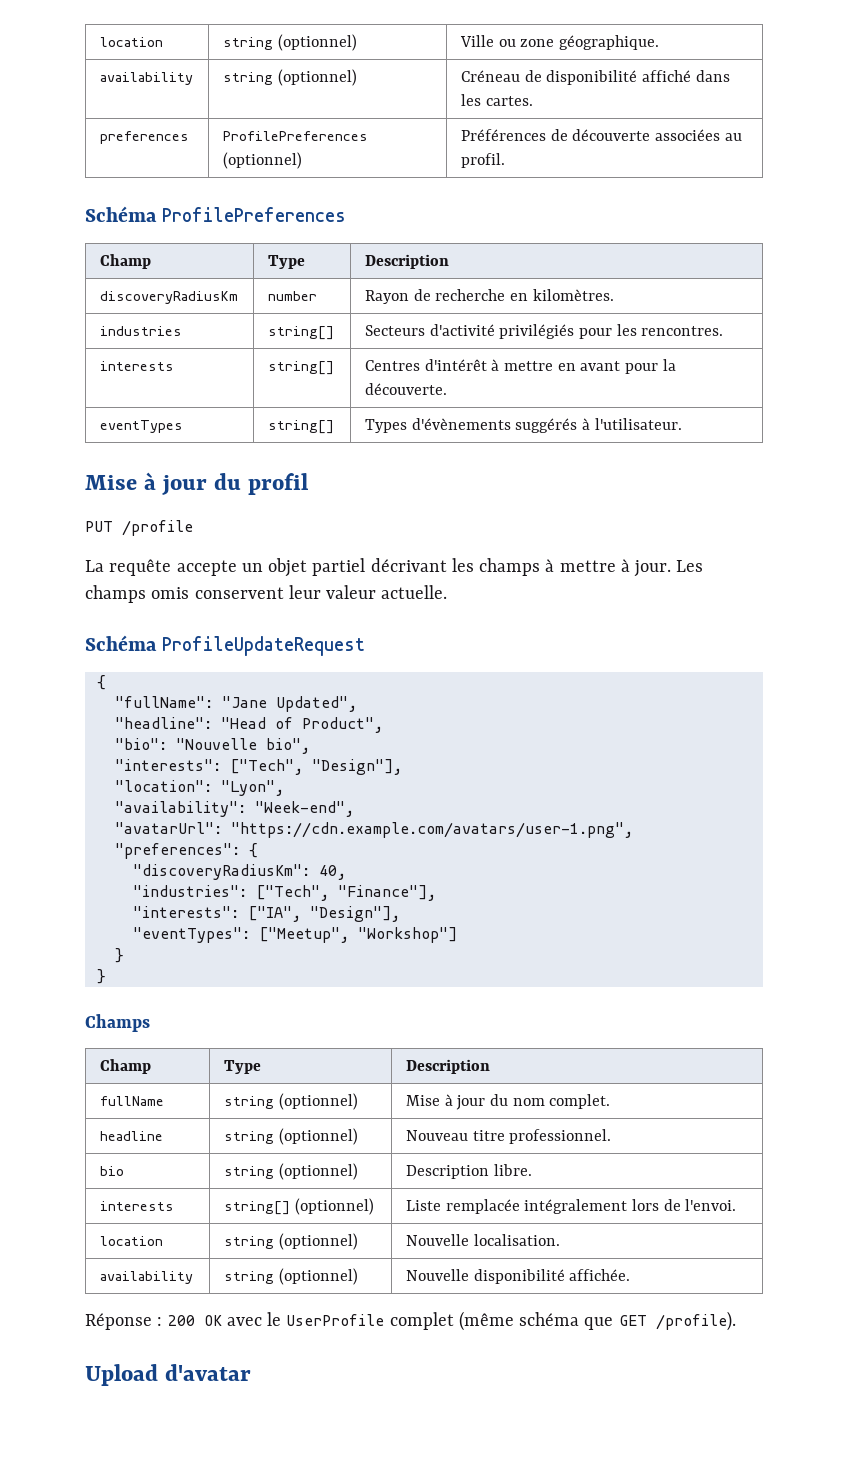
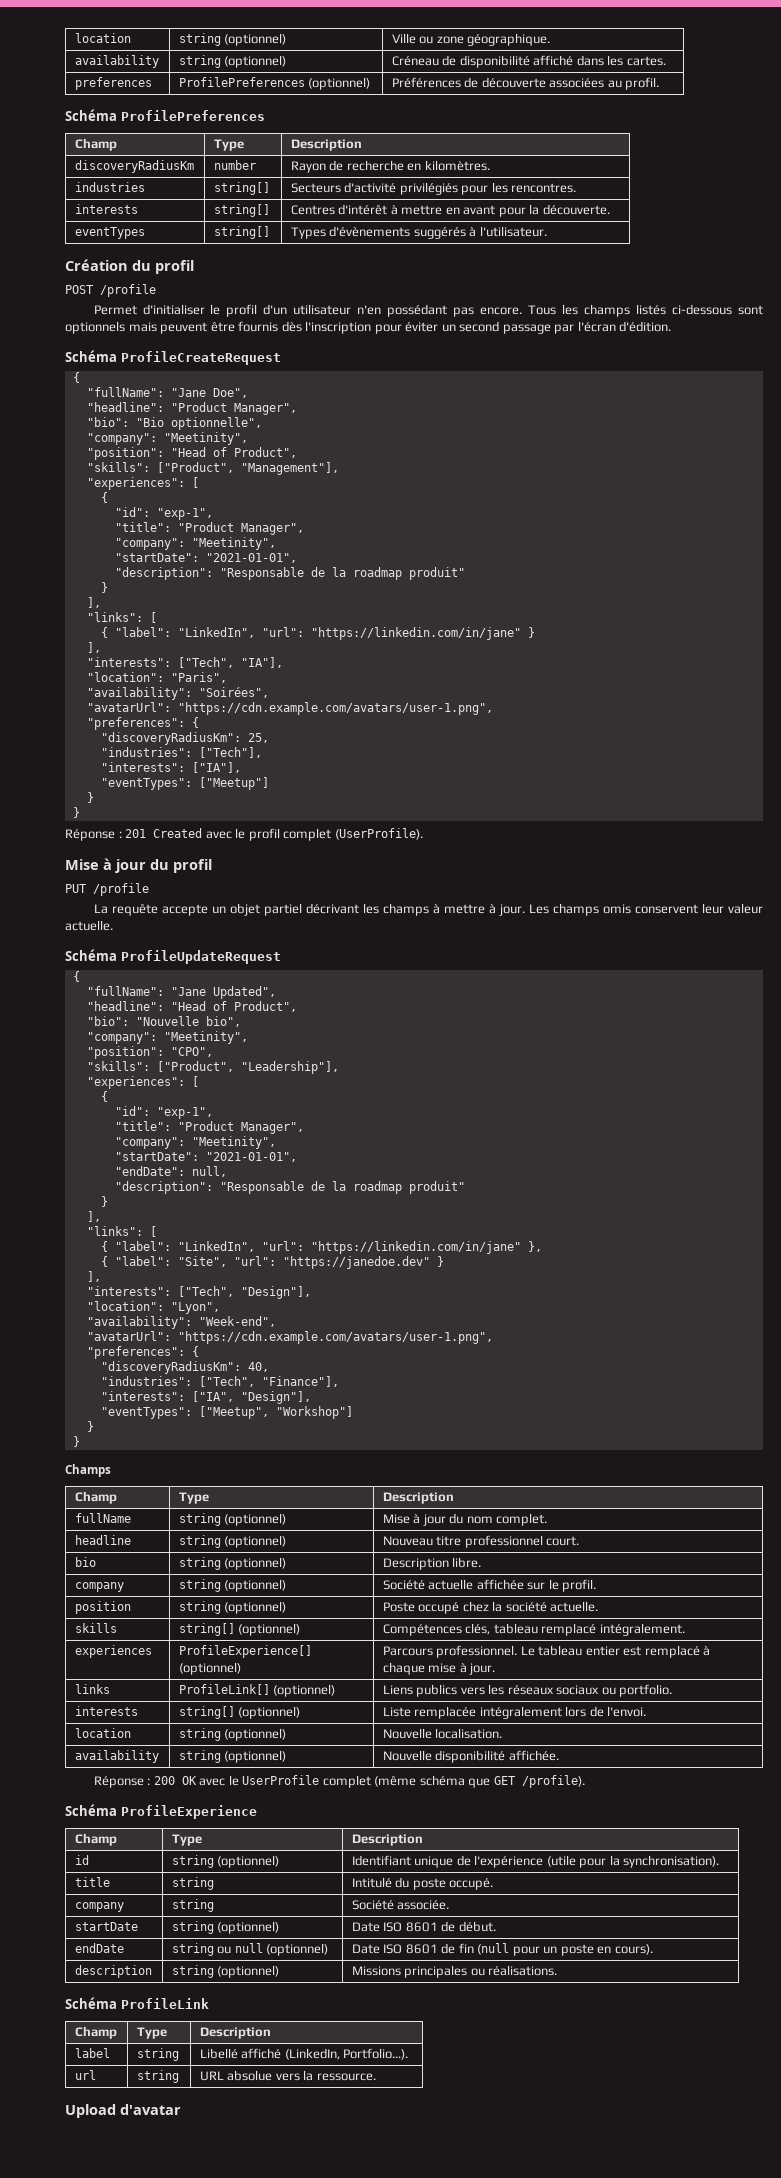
(682, 424) none -> [65,259,194,274] [65,284,156,297] [93,304,764,317] [65,321,672,334] [65,350,281,365] [72,372,80,383] [86,387,248,398] [86,402,297,415] [86,417,262,430] [86,432,248,445] [86,447,297,460] [86,462,339,475] [86,477,199,490] [100,492,108,503] [114,507,213,520] [114,522,304,535] [114,537,276,550] [114,553,297,563] [114,567,465,580] [100,582,108,593] [86,597,101,608] [86,612,157,623] [100,627,535,640] [86,642,101,653] [86,657,283,668] [86,672,227,683] [86,687,269,700] [86,702,493,715] [86,717,199,730] [100,732,269,745] [100,747,262,758] [100,762,241,773] [100,777,269,790] [86,792,94,803] [72,807,80,818] [65,828,423,841] // Création du profil // POST /profile // Permet d'initialiser le profil d'un utilisateur n'en possédant pas encore. Tous les champs listés ci-dessous sont optionnels mais peuvent être fournis dès l'inscription pour éviter un second passage par l'écran d'édition. // Schéma ProfileCreateRequest // { // "fullName": "Jane Doe", // "headline": "Product Manager", // "bio": "Bio optionnelle", // "company": "Meetinity", // "position": "Head of Product", // "skills": ["Product", "Management"], // "experiences": [ // { // "id": "exp-1", // "title": "Product Manager", // "company": "Meetinity", // "startDate": "2021-01-01", // "description": "Responsable de la roadmap produit" // } // ], // "links": [ // { "label": "LinkedIn", "url": "https://linkedin.com/in/jane" } // ], // "interests": ["Tech", "IA"], // "location": "Paris", // "availability": "Soirées", // "avatarUrl": "https://cdn.example.com/avatars/user-1.png", // "preferences": { // "discoveryRadiusKm": 25, // "industries": ["Tech"], // "interests": ["IA"], // "eventTypes": ["Meetup"] // } // } // Réponse : 201 Created avec le profil complet (UserProfile).
(310, 746) none -> [86,1031,248,1044] [86,1046,213,1059] [86,1061,339,1074] [86,1076,199,1089] [100,1091,108,1102] [114,1106,213,1119] [114,1121,304,1134] [114,1136,276,1149] [114,1152,297,1162] [114,1166,227,1177] [114,1181,465,1194] [100,1196,108,1207] [86,1211,101,1222] [86,1226,157,1237] [100,1241,542,1254] [100,1256,444,1269] [86,1271,101,1282] // "company": "Meetinity", // "position": "CPO", // "skills": ["Product", "Leadership"], // "experiences": [ // { // "id": "exp-1", // "title": "Product Manager", // "company": "Meetinity", // "startDate": "2021-01-01", // "endDate": null, // "description": "Responsable de la roadmap produit" // } // ], // "links": [ // { "label": "LinkedIn", "url": "https://linkedin.com/in/jane" }, // { "label": "Site", "url": "https://janedoe.dev" } // ],
[509,1129,612,1144] professionnel. -> [464,1535,580,1548] professionnel court.
(532, 1170) none -> [74,1582,124,1592] [178,1579,287,1592] [382,1579,597,1592] [74,1601,131,1614] [178,1601,287,1614] [382,1601,599,1614] [74,1623,117,1633] [178,1623,301,1636] [382,1623,685,1636] [74,1645,152,1658] [178,1645,312,1658] [178,1662,241,1675] [382,1645,711,1658] [382,1662,496,1675] [74,1684,110,1694] [178,1684,336,1697] [382,1684,673,1697] // company | string (optionnel) | Société actuelle affichée sur le profil. // position | string (optionnel) | Poste occupé chez la société actuelle. // skills | string[] (optionnel) | Compétences clés, tableau remplacé intégralement. // experiences | ProfileExperience[] (optionnel) | Parcours professionnel. Le tableau entier est remplacé à chaque mise à jour. // links | ProfileLink[] (optionnel) | Liens publics vers les réseaux sociaux ou portfolio.
(736, 1321) none -> [65,1804,257,1819] [74,1833,117,1846] [171,1834,202,1846] [351,1834,423,1846] [74,1855,89,1865] [171,1855,280,1868] [351,1855,720,1868] [74,1877,110,1887] [171,1877,214,1890] [351,1877,494,1890] [74,1902,124,1912] [171,1899,214,1912] [351,1900,450,1910] [74,1922,138,1931] [171,1921,280,1934] [351,1921,496,1932] [74,1943,124,1953] [171,1943,329,1956] [351,1943,653,1956] [74,1965,152,1978] [171,1965,280,1978] [351,1965,558,1978] [65,1997,209,2009] [74,2026,117,2039] [136,2027,167,2039] [199,2027,271,2039] [74,2048,110,2058] [136,2048,179,2061] [199,2048,409,2060] [74,2070,96,2080] [136,2070,179,2083] [199,2070,376,2081] // Schéma ProfileExperience // Champ | Type | Description // id | string (optionnel) | Identifiant unique de l'expérience (utile pour la synchronisation). // title | string | Intitulé du poste occupé. // company | string | Société associée. // startDate | string (optionnel) | Date ISO 8601 de début. // endDate | string ou null (optionnel) | Date ISO 8601 de fin (null pour un poste en cours). // description | string (optionnel) | Missions principales ou réalisations. // Schéma ProfileLink // Champ | Type | Description // label | string | Libellé affiché (LinkedIn, Portfolio…). // url | string | URL absolue vers la ressource.

